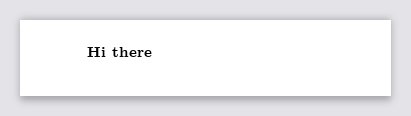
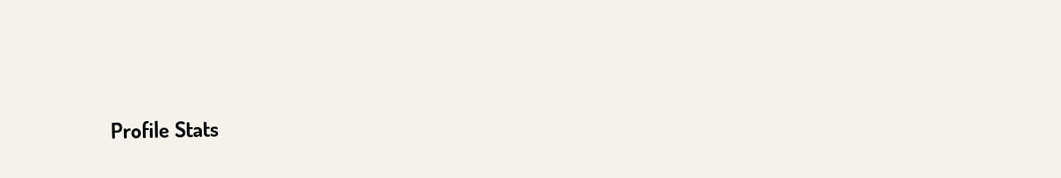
[87,47,152,57] Hi there -> [110,120,219,139] Profile Stats

